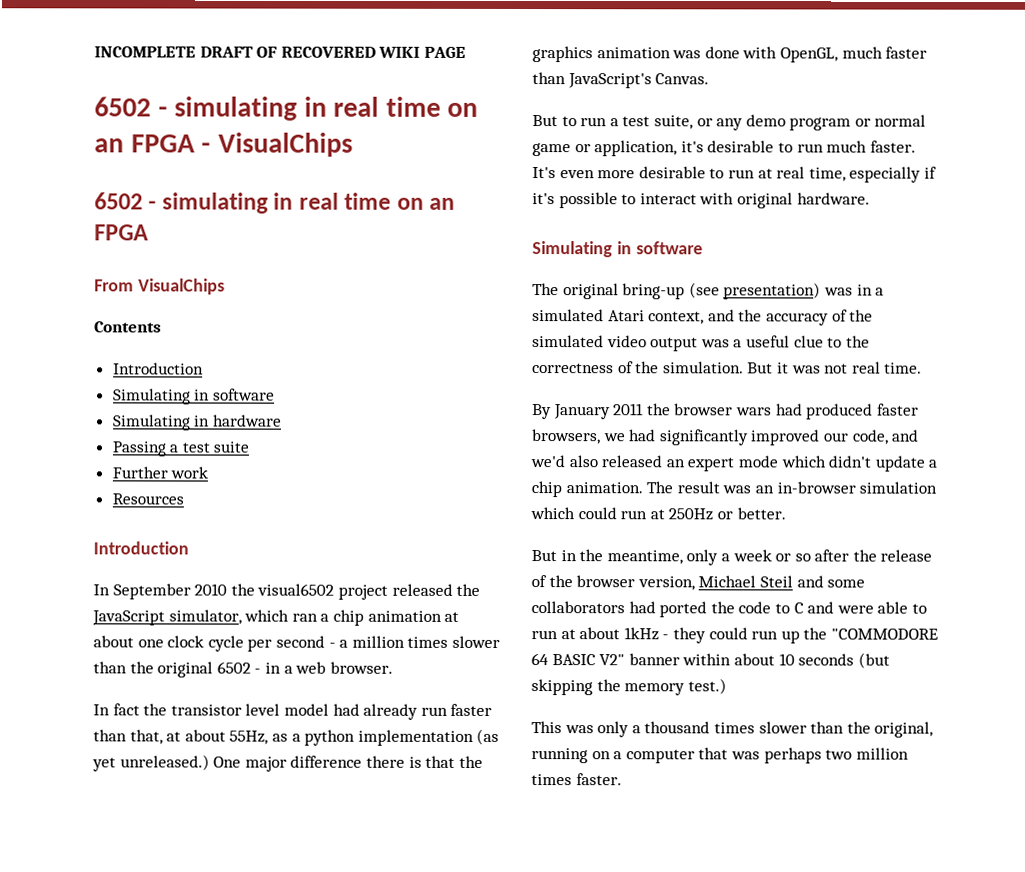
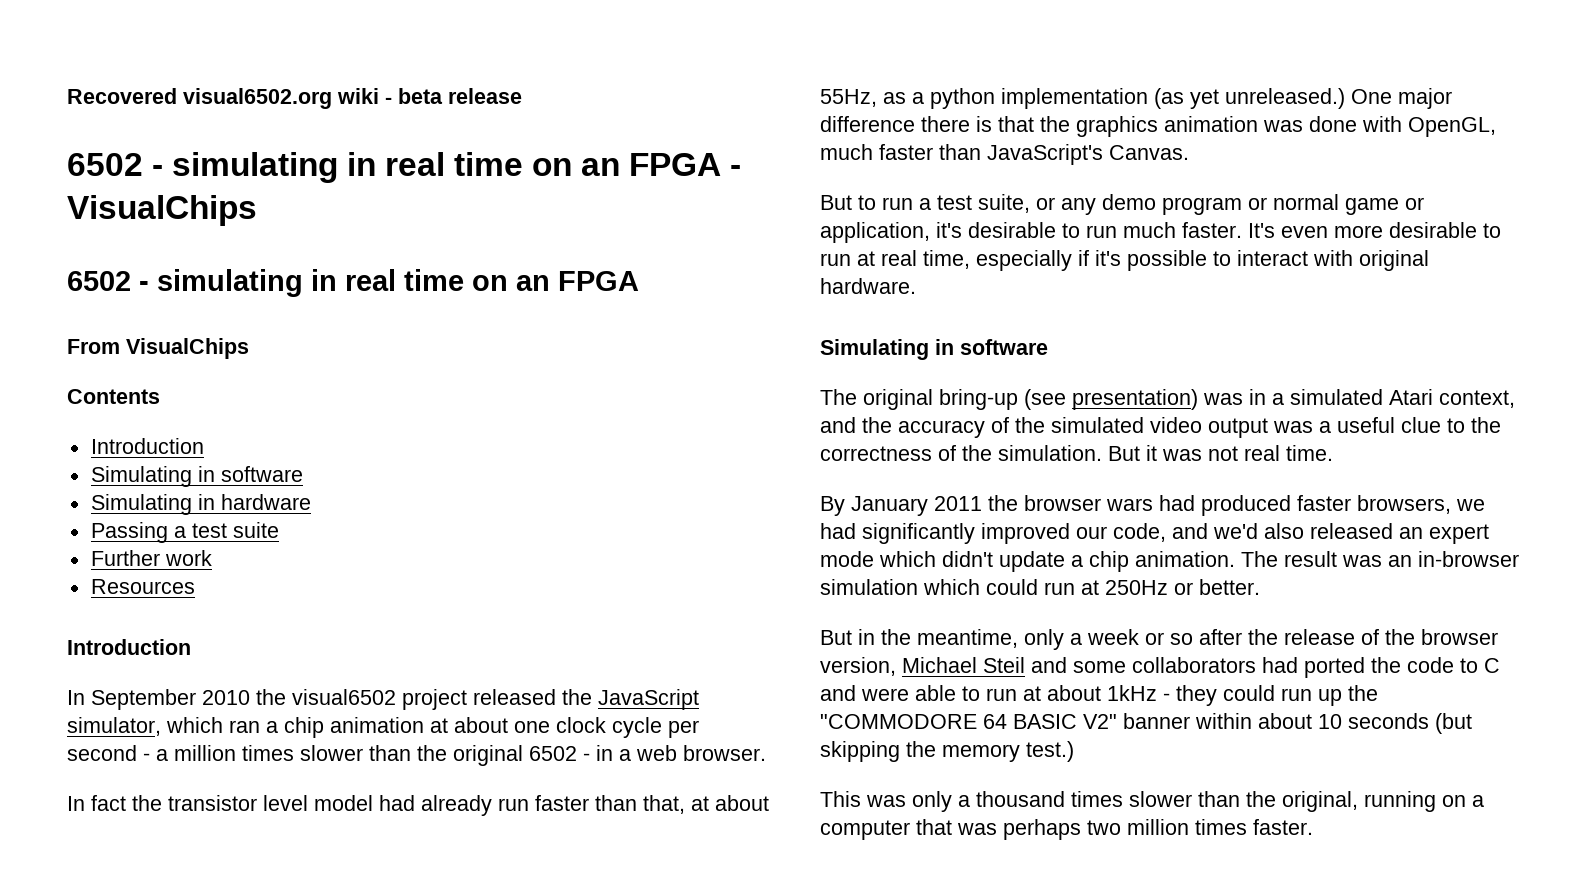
[94,46,466,58] INCOMPLETE DRAFT OF RECOVERED WIKI PAGE -> [67,88,522,109] Recovered visual6502.org wiki - beta release

